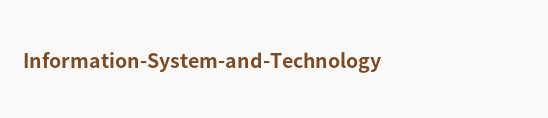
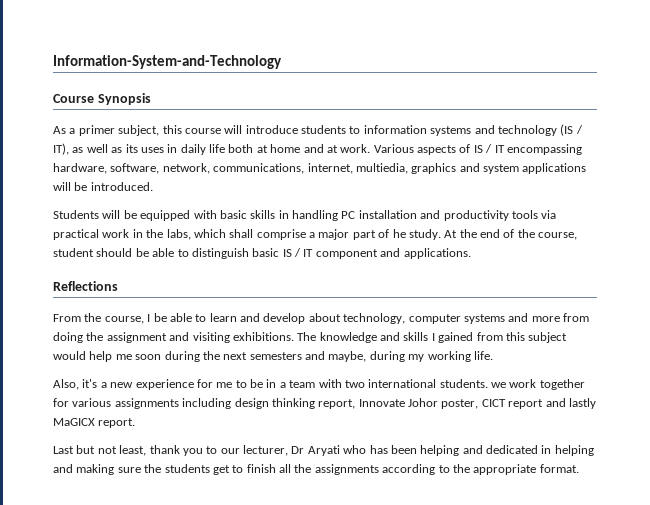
(381, 62) none -> [53,93,151,105] [53,124,583,136] [53,143,582,155] [53,163,587,174] [53,182,153,191] [53,210,557,221] [53,229,578,240] [53,248,471,259] [53,281,118,291] [53,313,589,324] [53,332,568,343] [53,351,493,362] [53,379,585,390] [53,398,596,409] [53,418,136,428] [53,445,594,456] [53,464,579,475] // Course Synopsis // As a primer subject, this course will introduce students to information systems and technology (IS / IT), as well as its uses in daily life both at home and at work. Various aspects of IS / IT encompassing hardware, software, network, communications, internet, multiedia, graphics and system applications will be introduced. // Students will be equipped with basic skills in handling PC installation and productivity tools via practical work in the labs, which shall comprise a major part of he study. At the end of the course, student should be able to distinguish basic IS / IT component and applications. // Reflections // From the course, I be able to learn and develop about technology, computer systems and more from doing the assignment and visiting exhibitions. The knowledge and skills I gained from this subject would help me soon during the next semesters and maybe, during my working life. // Also, it's a new experience for me to be in a team with two international students. we work together for various assignments including design thinking report, Innovate Johor poster, CICT report and lastly MaGICX report. // Last but not least, thank you to our lecturer, Dr Aryati who has been helping and dedicated in helping and making sure the students get to finish all the assignments according to the appropriate format.

